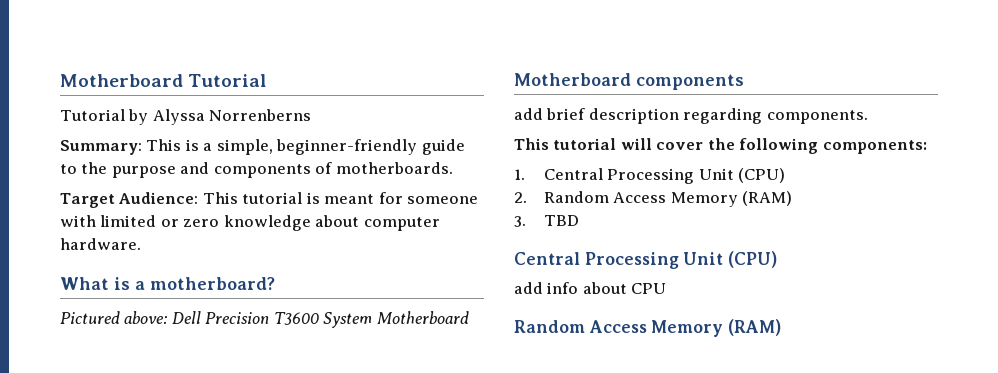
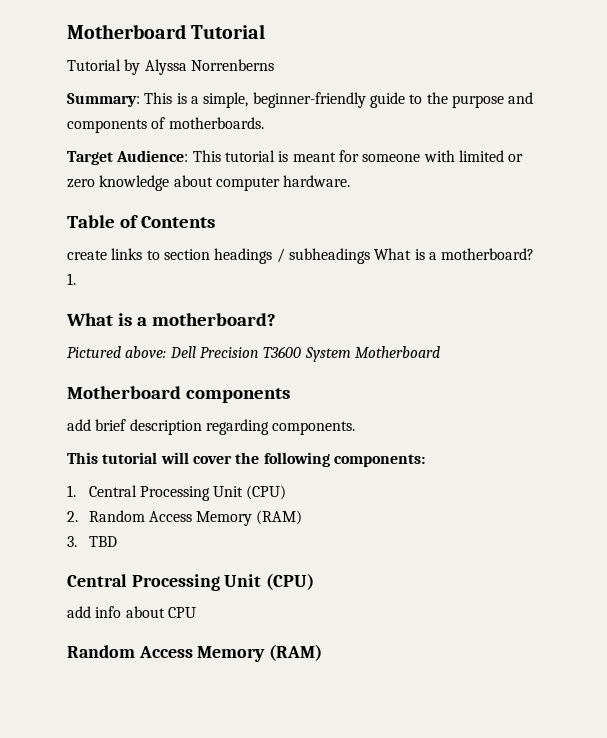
(141, 244) none -> [67,215,215,228] [67,248,535,264] [67,273,76,285] // Table of Contents // create links to section headings / subheadings What is a motherboard? 1.

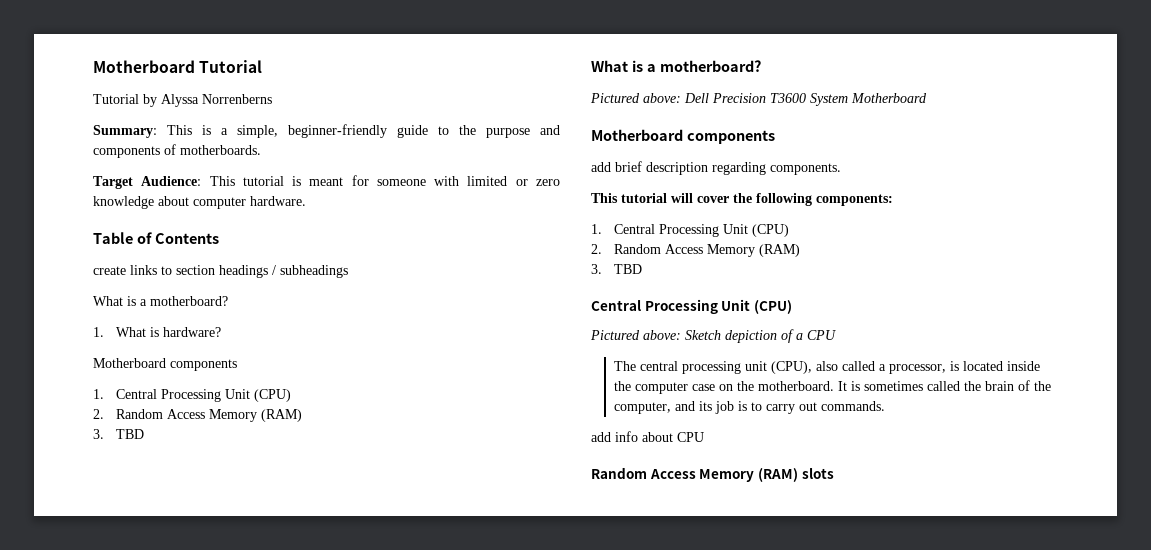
[374,248,535,260] [67,273,76,285] What is a motherboard? 1. -> [93,296,228,306] [93,327,221,337] [93,358,237,371] [93,389,291,402] [93,409,302,422] [93,429,144,439] // What is a motherboard? // 1. What is hardware? // Motherboard components // 1. Central Processing Unit (CPU) // 2. Random Access Memory (RAM) // 3. TBD
(315, 581) none -> [590,329,836,343] [613,361,1040,374] [613,380,1051,394] [613,401,885,414] // Pictured above: Sketch depiction of a CPU // The central processing unit (CPU), also called a processor, is located inside the computer case on the motherboard. It is sometimes called the brain of the computer, and its job is to carry out commands.
(323, 652) none -> [801,468,834,479] slots

